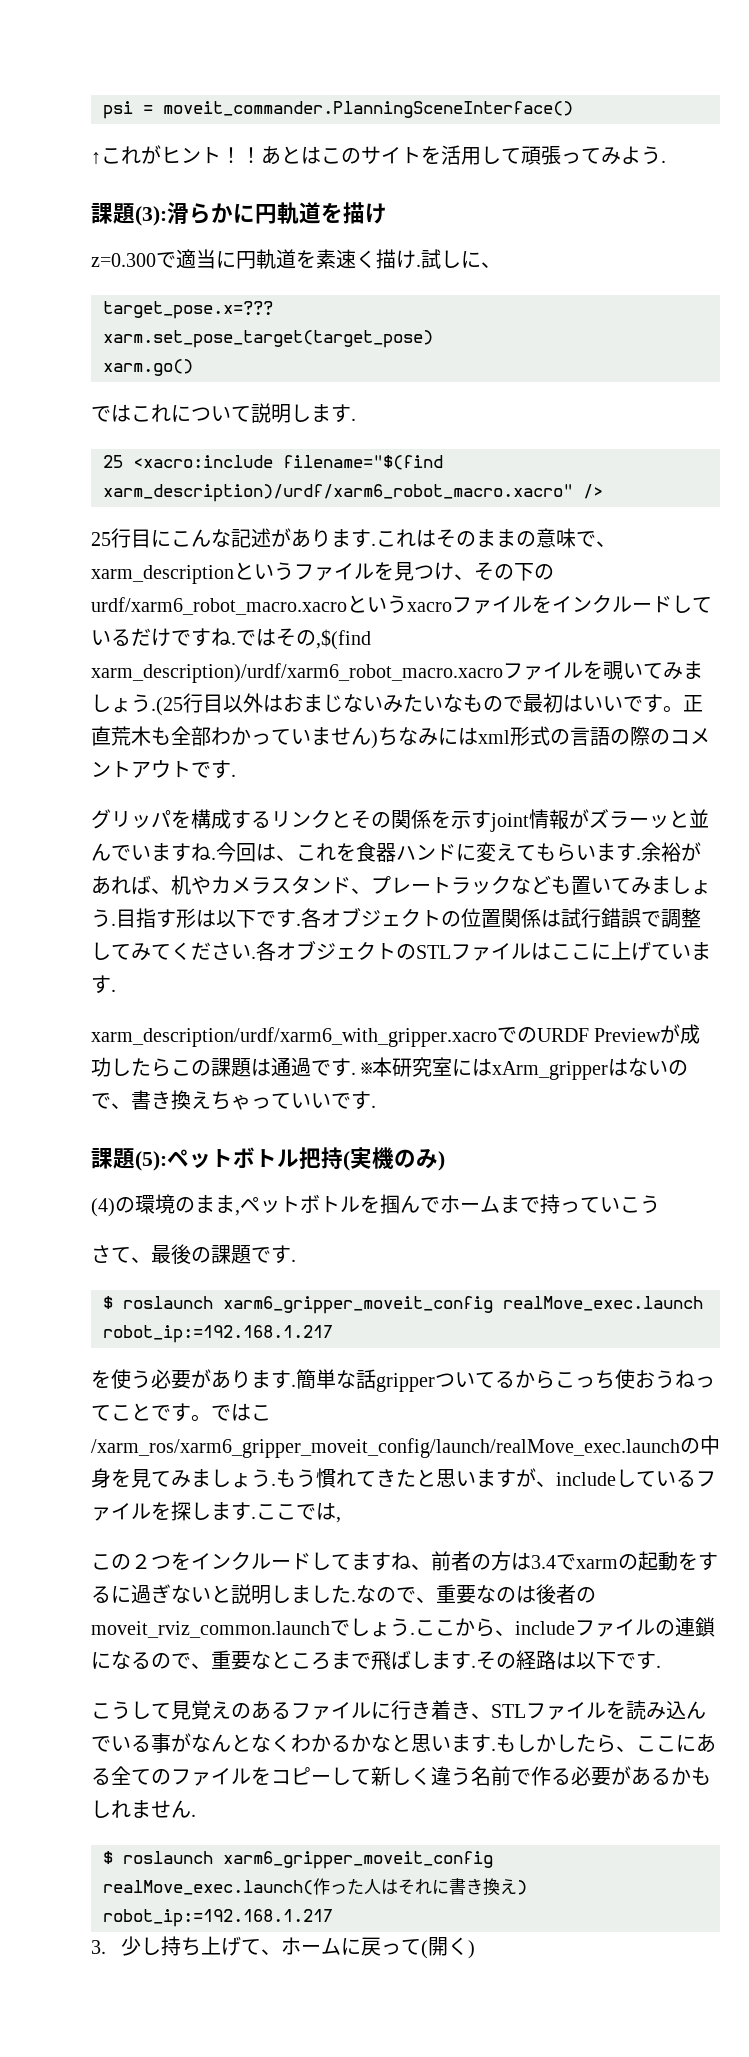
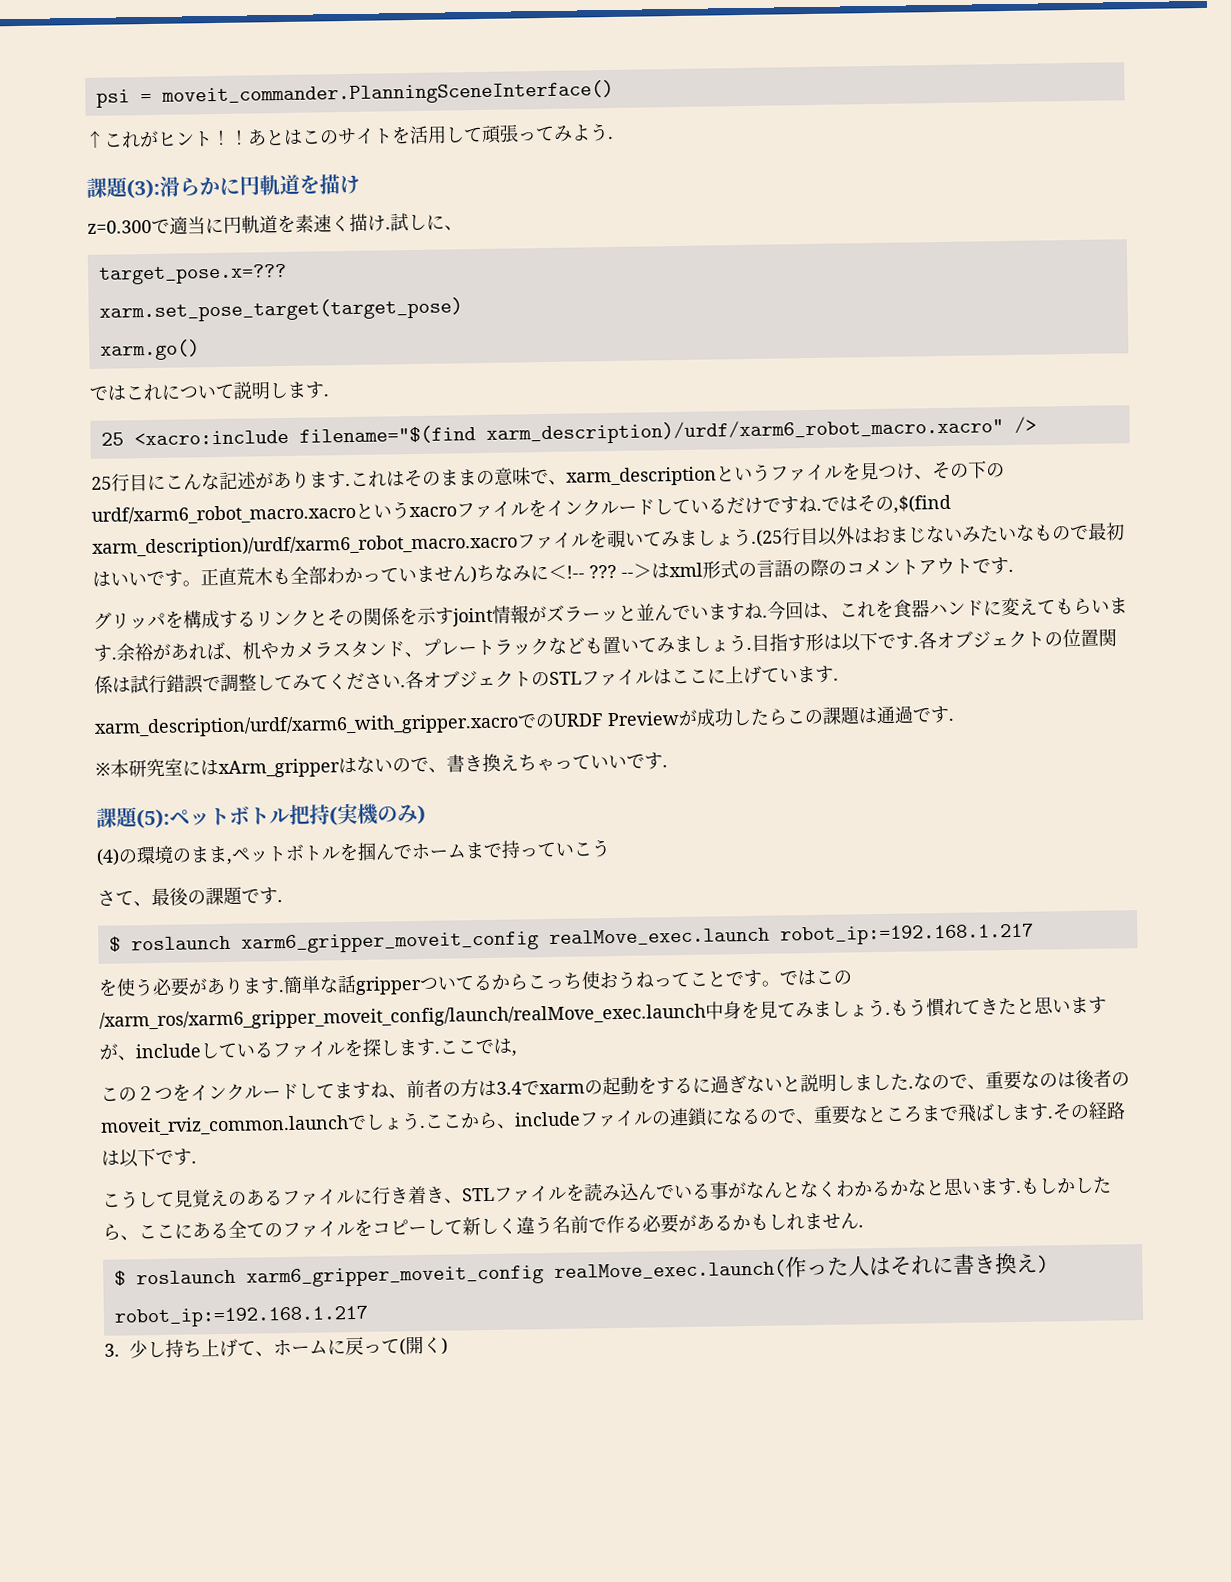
(458, 736) none -> [548,563,652,579] ＜!-- ??? --＞
(356, 1073) none -> (954, 719) //
[91,1438,700,1458] /xarm_ros/xarm6_gripper_moveit_config/launch/realMove_exec.launchの -> [833,970,852,985] [99,1003,706,1031] の/xarm_ros/xarm6_gripper_moveit_config/launch/realMove_exec.launch

